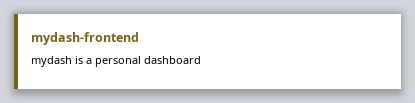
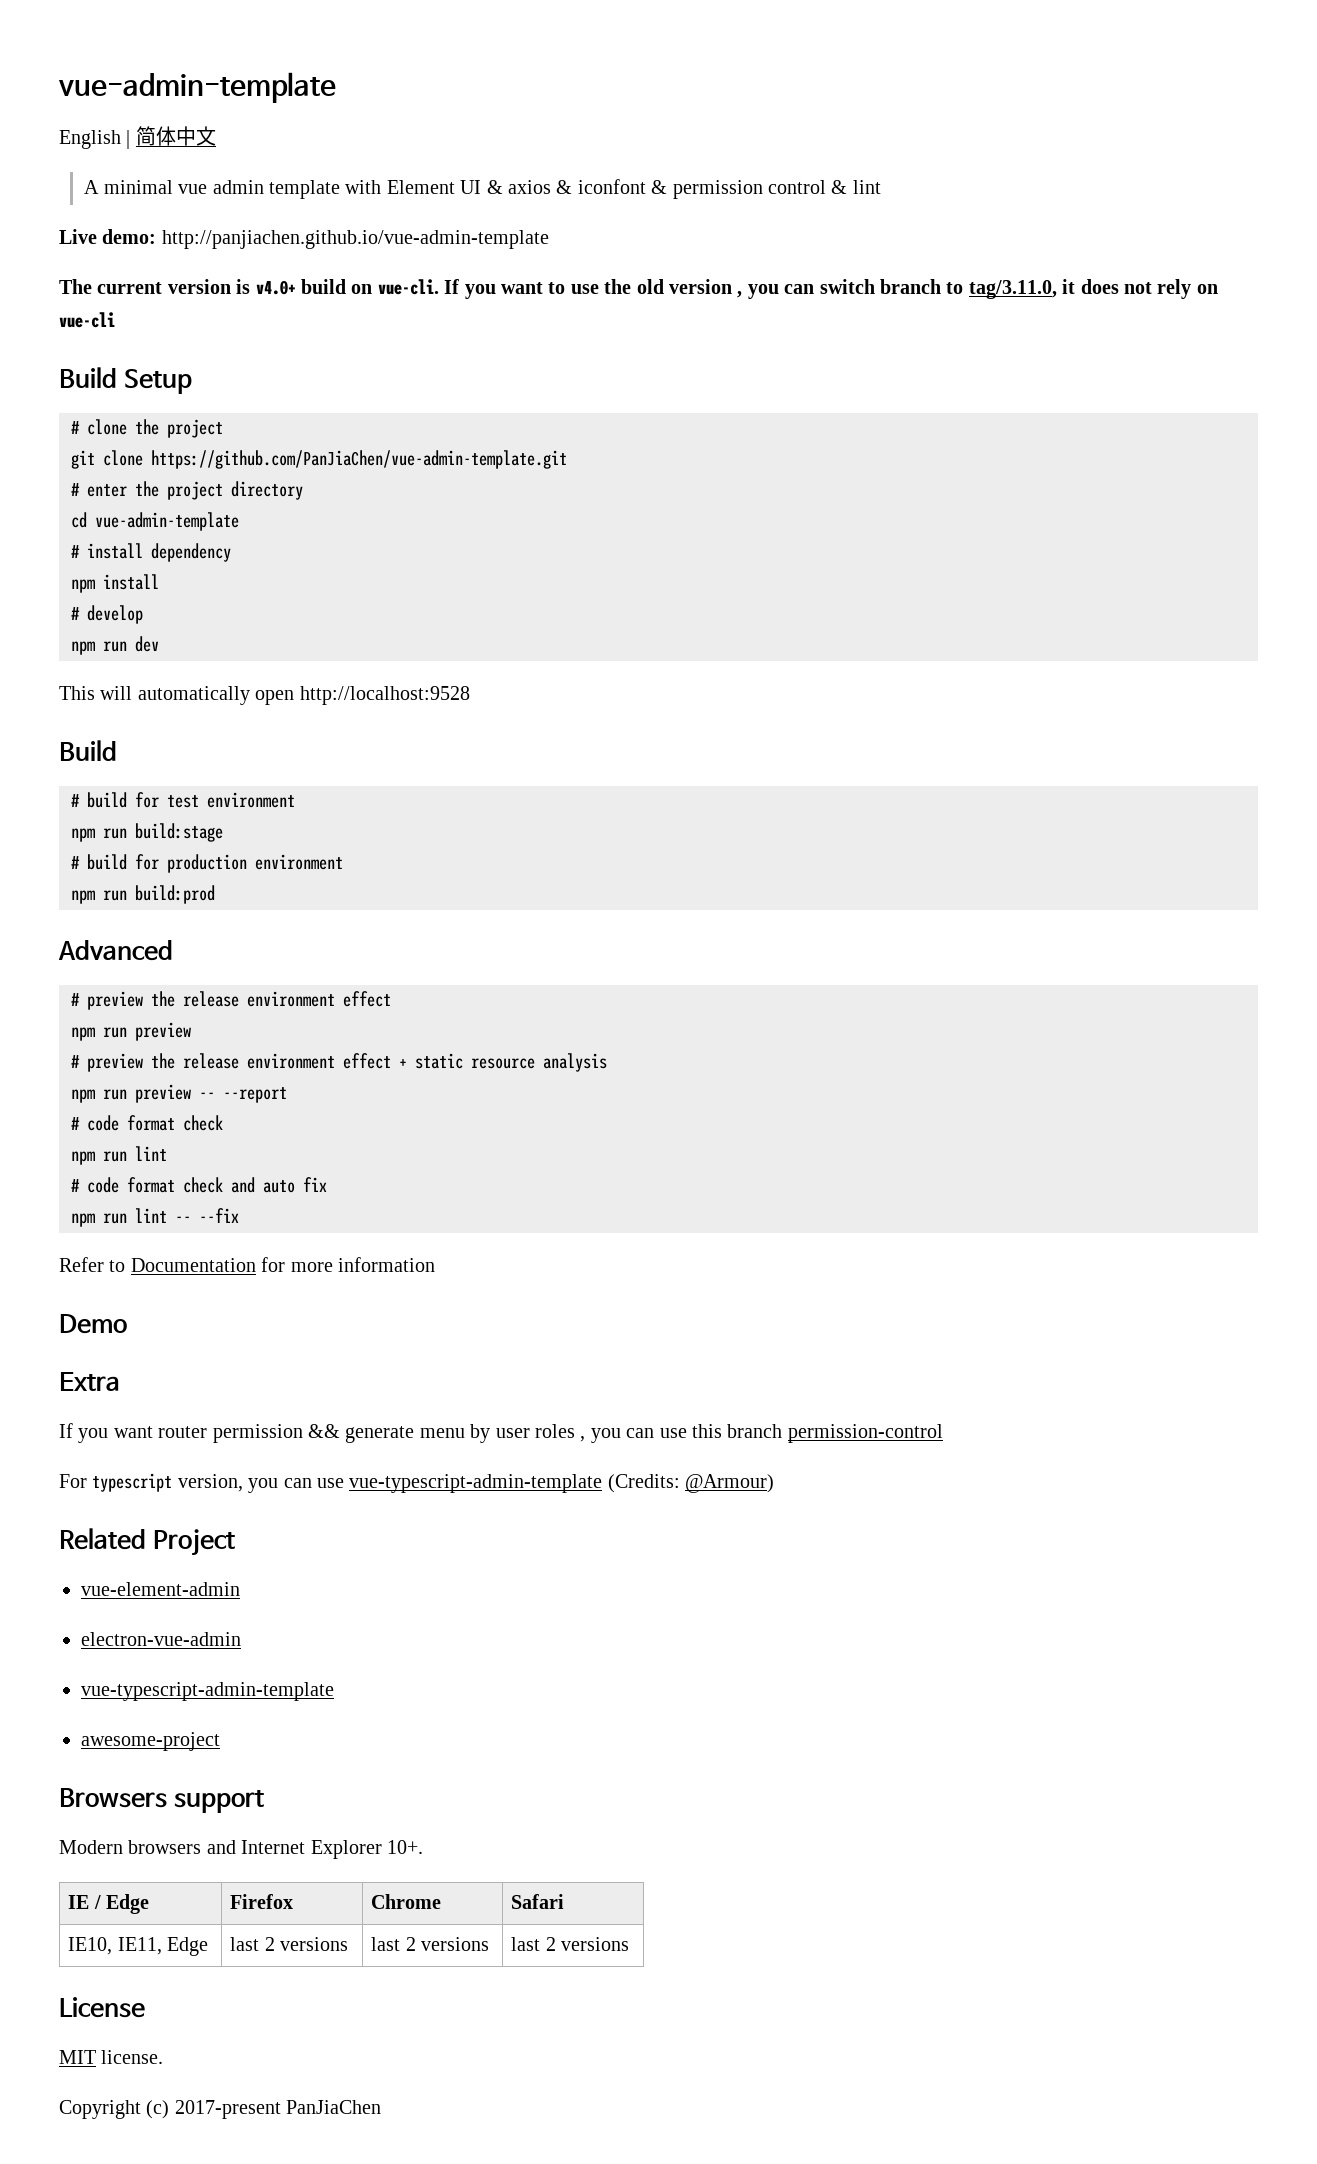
[31,32,139,45] [31,56,201,67] mydash-frontend // mydash is a personal dashboard -> [58,72,336,103] [59,126,216,149] [84,179,881,199] [59,229,549,249] [59,279,1218,299] [59,312,115,328] [59,367,192,394] [71,419,223,438] [71,450,567,469] [71,481,303,500] [71,512,239,531] [71,543,231,562] [71,574,159,593] [71,605,143,624] [71,636,159,655] [59,686,470,705] [59,740,117,761] [71,792,295,808] [71,823,223,842] [71,854,343,873] [71,885,215,904] [58,940,173,961] [71,991,391,1010] [71,1022,191,1041] [71,1053,607,1072] [71,1084,287,1103] [71,1115,223,1131] [71,1146,167,1165] [71,1177,327,1193] [71,1208,239,1227] [59,1257,435,1272] [59,1314,127,1334] [59,1372,120,1391] [59,1423,943,1443] [59,1473,775,1493] [59,1528,235,1556] [81,1582,240,1596] [81,1632,241,1646] [81,1682,334,1701] [81,1732,220,1751] [59,1788,264,1813] [59,1840,423,1859] [68,1894,150,1914] [230,1894,294,1909] [371,1894,442,1909] [511,1894,565,1909] [68,1937,209,1956] [230,1937,349,1951] [371,1937,490,1951] [511,1937,630,1951] [59,1997,145,2018] [59,2050,164,2064] [59,2100,382,2119] vue-admin-template // English | 简体中文 // A minimal vue admin template with Element UI & axios & iconfont & permission control & lint // Live demo: http://panjiachen.github.io/vue-admin-template // The current version is v4.0+ build on vue-cli. If you want to use the old version , you can switch branch to tag/3.11.0, it does not rely on vue-cli // Build Setup // # clone the project // git clone https://github.com/PanJiaChen/vue-admin-template.git // # enter the project directory // cd vue-admin-template // # install dependency // npm install // # develop // npm run dev // This will automatically open http://localhost:9528 // Build // # build for test environment // npm run build:stage // # build for production environment // npm run build:prod // Advanced // # preview the release environment effect // npm run preview // # preview the release environment effect + static resource analysis // npm run preview -- --report // # code format check // npm run lint // # code format check and auto fix // npm run lint -- --fix // Refer to Documentation for more information // Demo // Extra // If you want router permission && generate menu by user roles , you can use this branch permission-control // For typescript version, you can use vue-typescript-admin-template (Credits: @Armour) // Related Project // vue-element-admin // electron-vue-admin // vue-typescript-admin-template // awesome-project // Browsers support // Modern browsers and Internet Explorer 10+. // IE / Edge | Firefox | Chrome | Safari // IE10, IE11, Edge | last 2 versions | last 2 versions | last 2 versions // License // MIT license. // Copyright (c) 2017-present PanJiaChen

